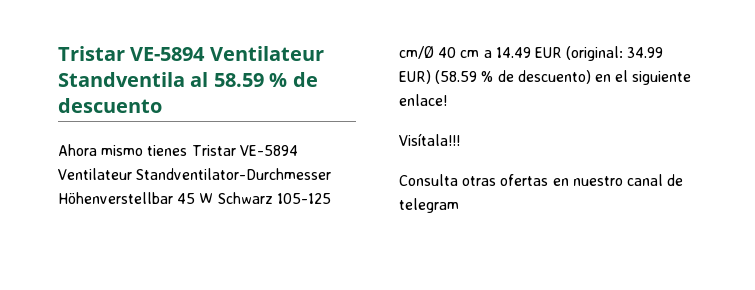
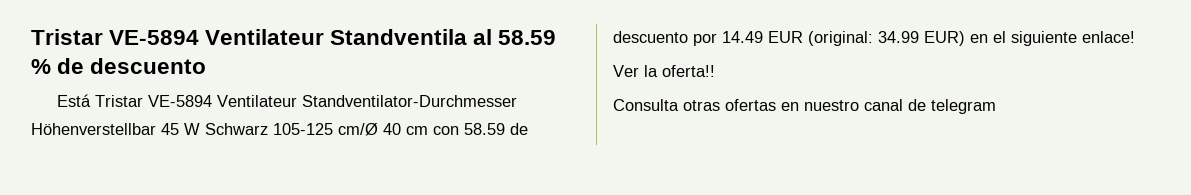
[58,144,188,156] Ahora mismo tienes -> [57,94,92,107] Está
[483,50,492,58] a -> [433,123,528,135] [613,31,717,46] con 58.59 de descuento por
[435,70,591,84] (58.59 % de descuento) -> (965, 38) none
[399,133,460,146] Visítala!!! -> [613,65,715,77] Ver la oferta!!

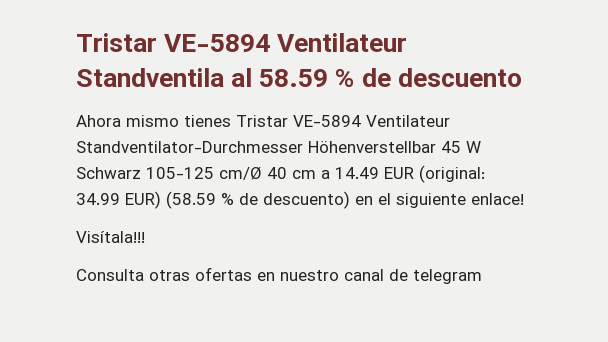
[57,94,92,107] Está -> [76,115,231,127] Ahora mismo tienes
[433,123,528,135] [613,31,717,46] con 58.59 de descuento por -> [321,170,330,179] a
(965, 38) none -> [166,191,350,209] (58.59 % de descuento)
[613,65,715,77] Ver la oferta!! -> [76,231,145,243] Visítala!!!

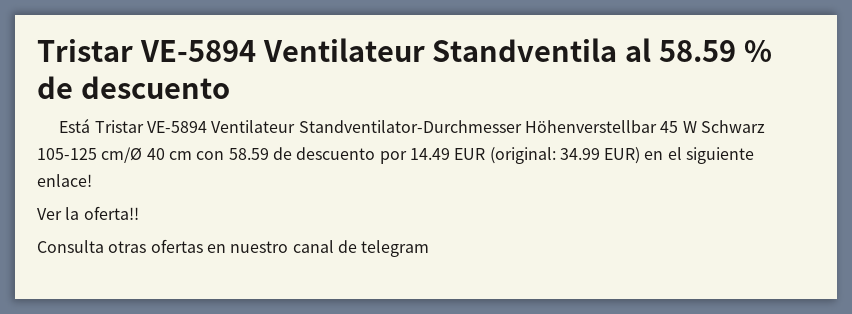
[76,115,231,127] Ahora mismo tienes -> [59,118,91,133] Está
[321,170,330,179] a -> [196,147,407,164] con 58.59 de descuento por
[166,191,350,209] (58.59 % de descuento) -> (641, 155) none
[76,231,145,243] Visítala!!! -> [37,206,139,220] Ver la oferta!!

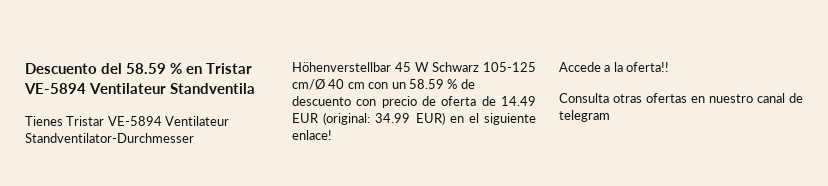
(37, 50) none -> [25,63,203,74] Descuento del 58.59 % en
[625,38,772,62] [37,76,230,99] [59,118,91,133] al 58.59 % de descuento // Está -> [25,116,63,126] // Tienes
[228,147,407,164] 58.59 de descuento por -> [391,79,475,89] [292,96,496,108] un 58.59 % de descuento con precio de oferta de
[37,208,62,220] Ver -> [559,62,611,72] Accede a

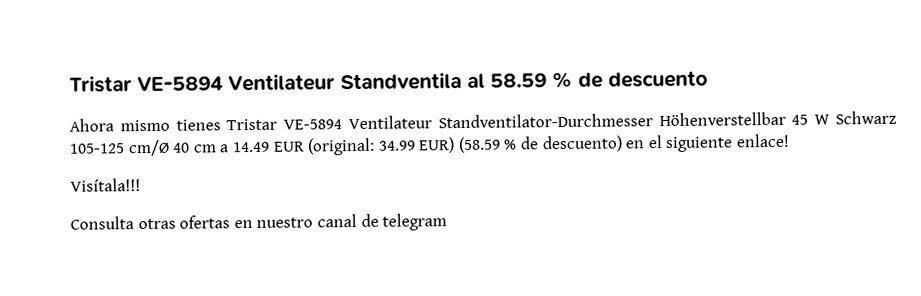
[25,63,203,74] Descuento del 58.59 % en -> (69, 84) none
[25,116,63,126] // Tienes -> [467,70,708,89] [69,118,221,132] al 58.59 % de descuento // Ahora mismo tienes
[368,79,475,89] [292,96,496,108] con un 58.59 % de descuento con precio de oferta de -> [219,144,230,153] a
(445, 118) none -> [457,135,623,154] (58.59 % de descuento)
[559,62,670,72] Accede a la oferta!! -> [70,178,141,192] Visítala!!!

